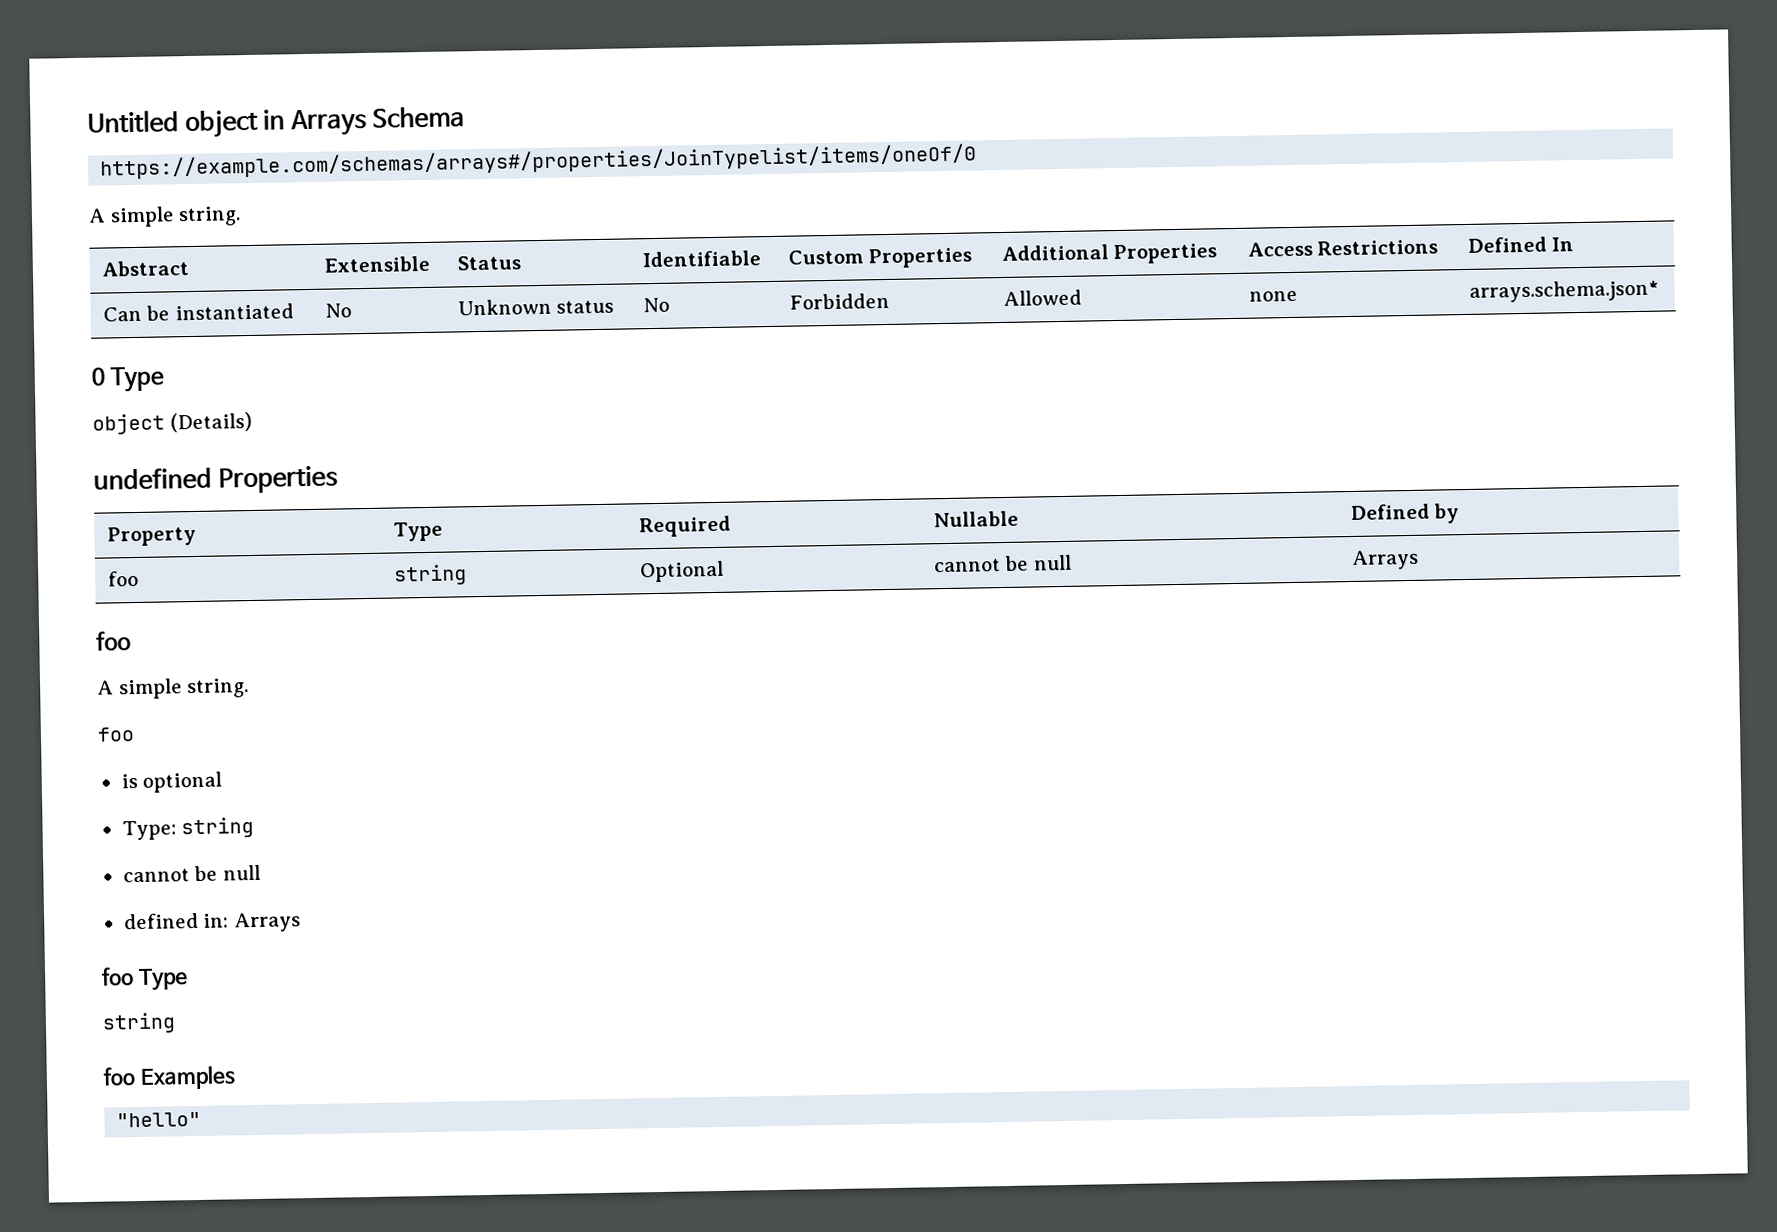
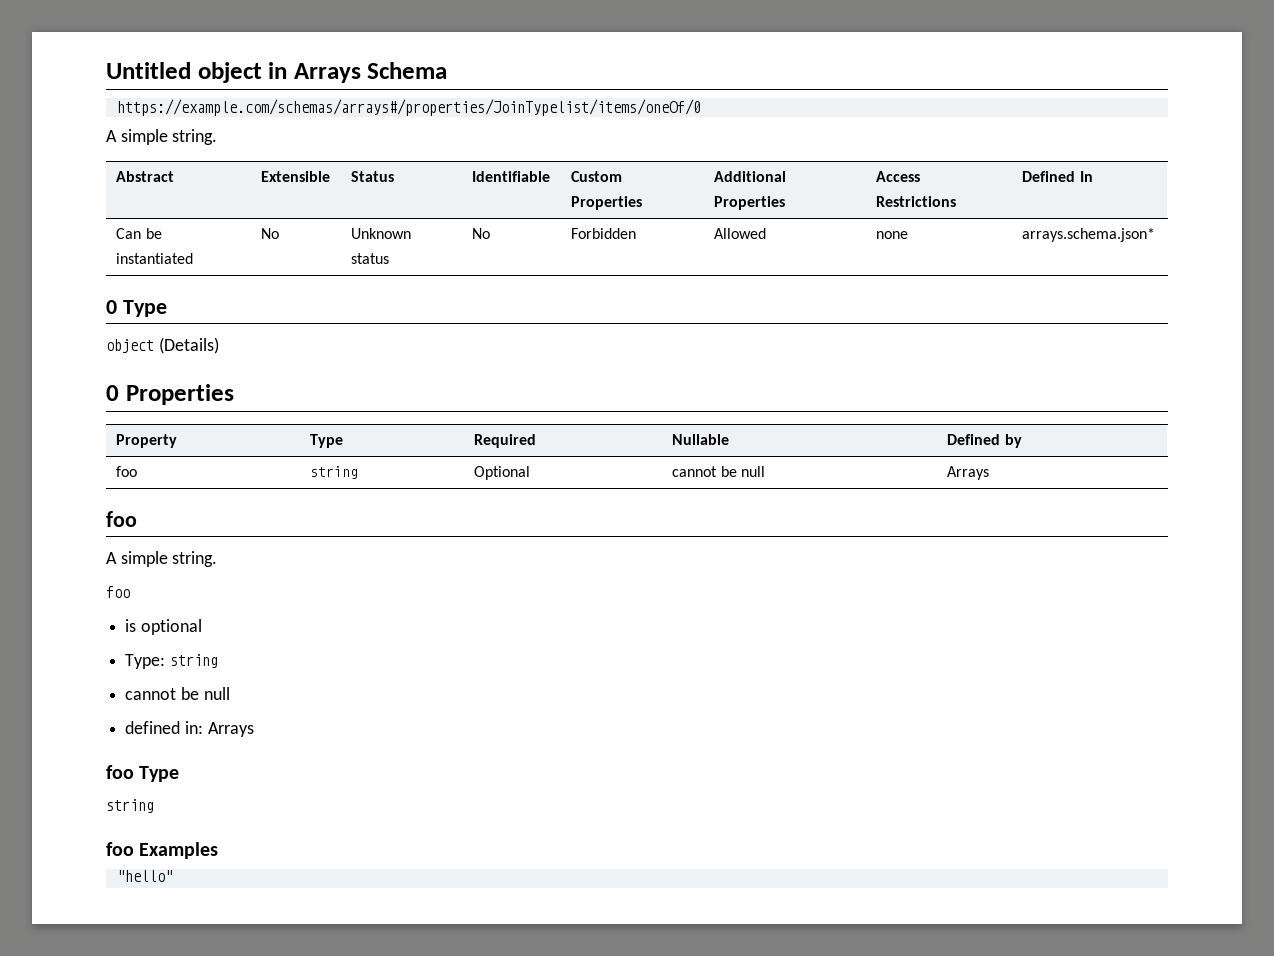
[93,467,212,491] undefined -> [106,385,119,401] 0

